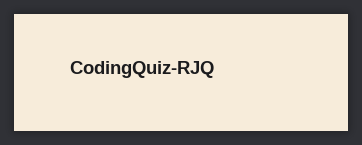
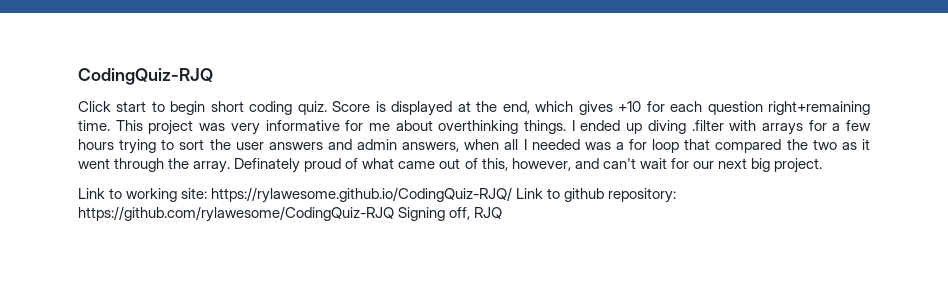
(214, 69) none -> [78,101,871,116] [78,120,872,135] [78,139,871,154] [78,158,822,173] [78,187,677,203] [78,206,503,222] // Click start to begin short coding quiz. Score is displayed at the end, which gives +10 for each question right+remaining time. This project was very informative for me about overthinking things. I ended up diving .filter with arrays for a few hours trying to sort the user answers and admin answers, when all I needed was a for loop that compared the two as it went through the array. Definately proud of what came out of this, however, and can't wait for our next big project. // Link to working site: https://rylawesome.github.io/CodingQuiz-RJQ/ Link to github repository: https://github.com/rylawesome/CodingQuiz-RJQ Signing off, RJQ

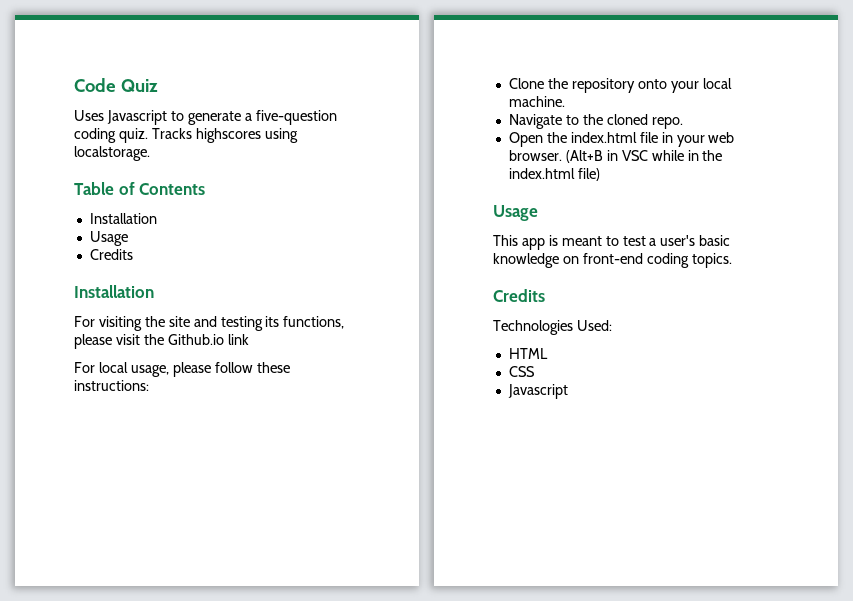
[78,68,213,85] [78,101,871,116] [78,120,872,135] [78,139,871,154] [78,158,822,173] [78,187,677,203] [78,206,503,222] CodingQuiz-RJQ // Click start to begin short coding quiz. Score is displayed at the end, which gives +10 for each question right+remaining time. This project was very informative for me about overthinking things. I ended up diving .filter with arrays for a few hours trying to sort the user answers and admin answers, when all I needed was a for loop that compared the two as it went through the array. Definately proud of what came out of this, however, and can't wait for our next big project. // Link to working site: https://rylawesome.github.io/CodingQuiz-RJQ/ Link to github repository: https://github.com/rylawesome/CodingQuiz-RJQ Signing off, RJQ -> [74,78,158,92] [74,110,337,125] [74,128,298,143] [74,146,150,161] [74,182,206,195] [89,213,157,224] [89,231,128,246] [89,249,133,260] [74,285,154,298] [74,316,345,331] [74,334,249,349] [74,362,290,377] [74,380,149,391] [508,78,732,93] [508,96,565,107] [508,114,683,129] [508,132,735,147] [508,150,723,163] [508,168,600,181] [493,205,538,221] [493,235,731,250] [493,253,732,268] [493,289,545,302] [493,320,612,335] [508,348,548,359] [508,366,535,377] [507,384,568,399] Code Quiz // Uses Javascript to generate a five-question coding quiz. Tracks highscores using localstorage. // Table of Contents // Installation // Usage // Credits // Installation // For visiting the site and testing its functions, please visit the Github.io link // For local usage, please follow these instructions: // Clone the repository onto your local machine. // Navigate to the cloned repo. // Open the index.html file in your web browser. (Alt+B in VSC while in the index.html file) // Usage // This app is meant to test a user's basic knowledge on front-end coding topics. // Credits // Technologies Used: // HTML // CSS // Javascript

